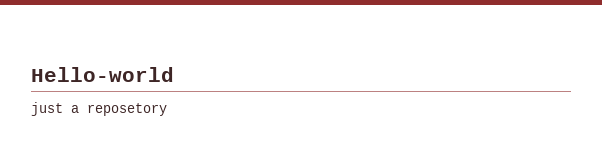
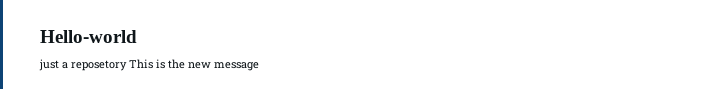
(167, 109) none -> [129,59,259,71] This is the new message

